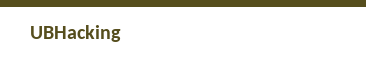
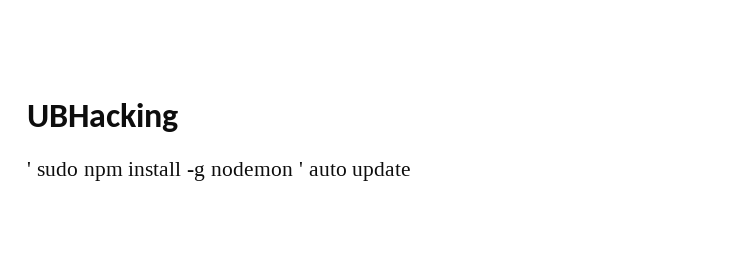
(121, 33) none -> [27,162,412,181] // ' sudo npm install -g nodemon ' auto update

